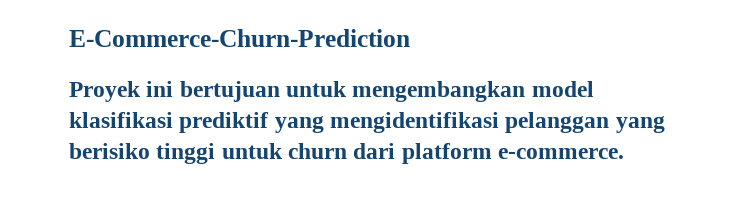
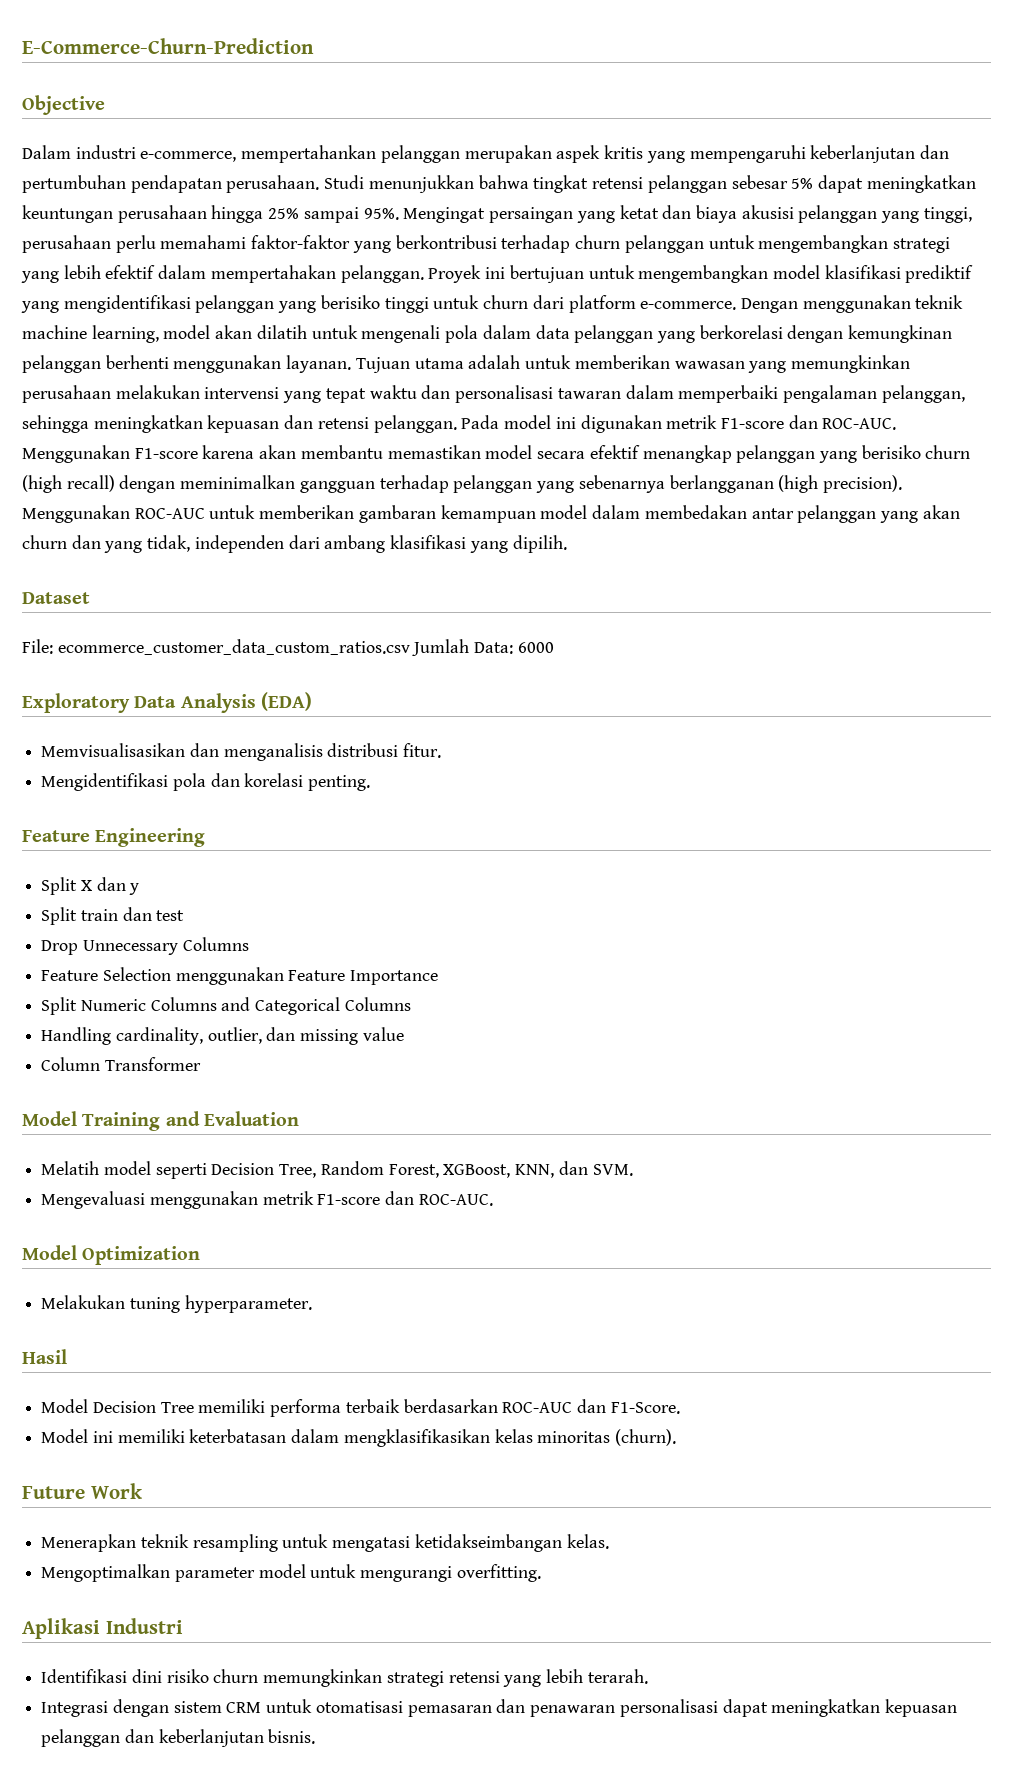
(410, 38) none -> [22,95,105,115] [22,145,949,163] [22,175,976,193] [22,205,972,223] [22,235,950,253] [21,265,424,283] Objective // Dalam industri e-commerce, mempertahankan pelanggan merupakan aspek kritis yang mempengaruhi keberlanjutan dan pertumbuhan pendapatan perusahaan. Studi menunjukkan bahwa tingkat retensi pelanggan sebesar 5% dapat meningkatkan keuntungan perusahaan hingga 25% sampai 95%. Mengingat persaingan yang ketat dan biaya akusisi pelanggan yang tinggi, perusahaan perlu memahami faktor-faktor yang berkontribusi terhadap churn pelanggan untuk mengembangkan strategi yang lebih efektif dalam mempertahakan pelanggan.
(625, 153) none -> [740,295,964,313] [22,325,953,343] [22,355,910,373] [22,385,965,403] [22,415,897,433] [22,445,971,463] [22,475,902,493] [22,505,960,523] [22,535,567,553] [22,592,90,604] [22,639,554,656] [22,692,312,713] [41,743,442,761] [41,773,371,791] [22,828,206,847] [41,877,140,895] [41,907,185,925] [41,937,249,955] [41,967,439,985] [41,997,411,1015] [41,1027,404,1045] [41,1057,201,1071] [22,1111,299,1131] [41,1161,633,1179] [41,1191,493,1209] [22,1245,201,1265] [41,1295,312,1313] [22,1349,67,1364] [41,1399,680,1417] [41,1429,677,1447] [22,1483,143,1499] [41,1534,609,1552] [41,1564,541,1582] [22,1618,183,1639] [41,1669,648,1687] [41,1699,957,1717] [41,1729,316,1747] Dengan menggunakan teknik machine learning, model akan dilatih untuk mengenali pola dalam data pelanggan yang berkorelasi dengan kemungkinan pelanggan berhenti menggunakan layanan. Tujuan utama adalah untuk memberikan wawasan yang memungkinkan perusahaan melakukan intervensi yang tepat waktu dan personalisasi tawaran dalam memperbaiki pengalaman pelanggan, sehingga meningkatkan kepuasan dan retensi pelanggan. Pada model ini digunakan metrik F1-score dan ROC-AUC. Menggunakan F1-score karena akan membantu memastikan model secara efektif menangkap pelanggan yang berisiko churn (high recall) dengan meminimalkan gangguan terhadap pelanggan yang sebenarnya berlangganan (high precision). Menggunakan ROC-AUC untuk memberikan gambaran kemampuan model dalam membedakan antar pelanggan yang akan churn dan yang tidak, independen dari ambang klasifikasi yang dipilih. // Dataset // File: ecommerce_customer_data_custom_ratios.csv Jumlah Data: 6000 // Exploratory Data Analysis (EDA) // Memvisualisasikan dan menganalisis distribusi fitur. // Mengidentifikasi pola dan korelasi penting. // Feature Engineering // Split X dan y // Split train dan test // Drop Unnecessary Columns // Feature Selection menggunakan Feature Importance // Split Numeric Columns and Categorical Columns // Handling cardinality, outlier, dan missing value // Column Transformer // Model Training and Evaluation // Melatih model seperti Decision Tree, Random Forest, XGBoost, KNN, dan SVM. // Mengevaluasi menggunakan metrik F1-score dan ROC-AUC. // Model Optimization // Melakukan tuning hyperparameter. // Hasil // Model Decision Tree memiliki performa terbaik berdasarkan ROC-AUC dan F1-Score. // Model ini memiliki keterbatasan dalam mengklasifikasikan kelas minoritas (churn). // Future Work // Menerapkan teknik resampling untuk mengatasi ketidakseimbangan kelas. // Mengoptimalkan parameter model untuk mengurangi overfitting. // Aplikasi Industri // Identifikasi dini risiko churn memungkinkan strategi retensi yang lebih terarah. // Integrasi dengan sistem CRM untuk otomatisasi pemasaran dan penawaran personalisasi dapat meningkatkan kepuasan pelanggan dan keberlanjutan bisnis.

